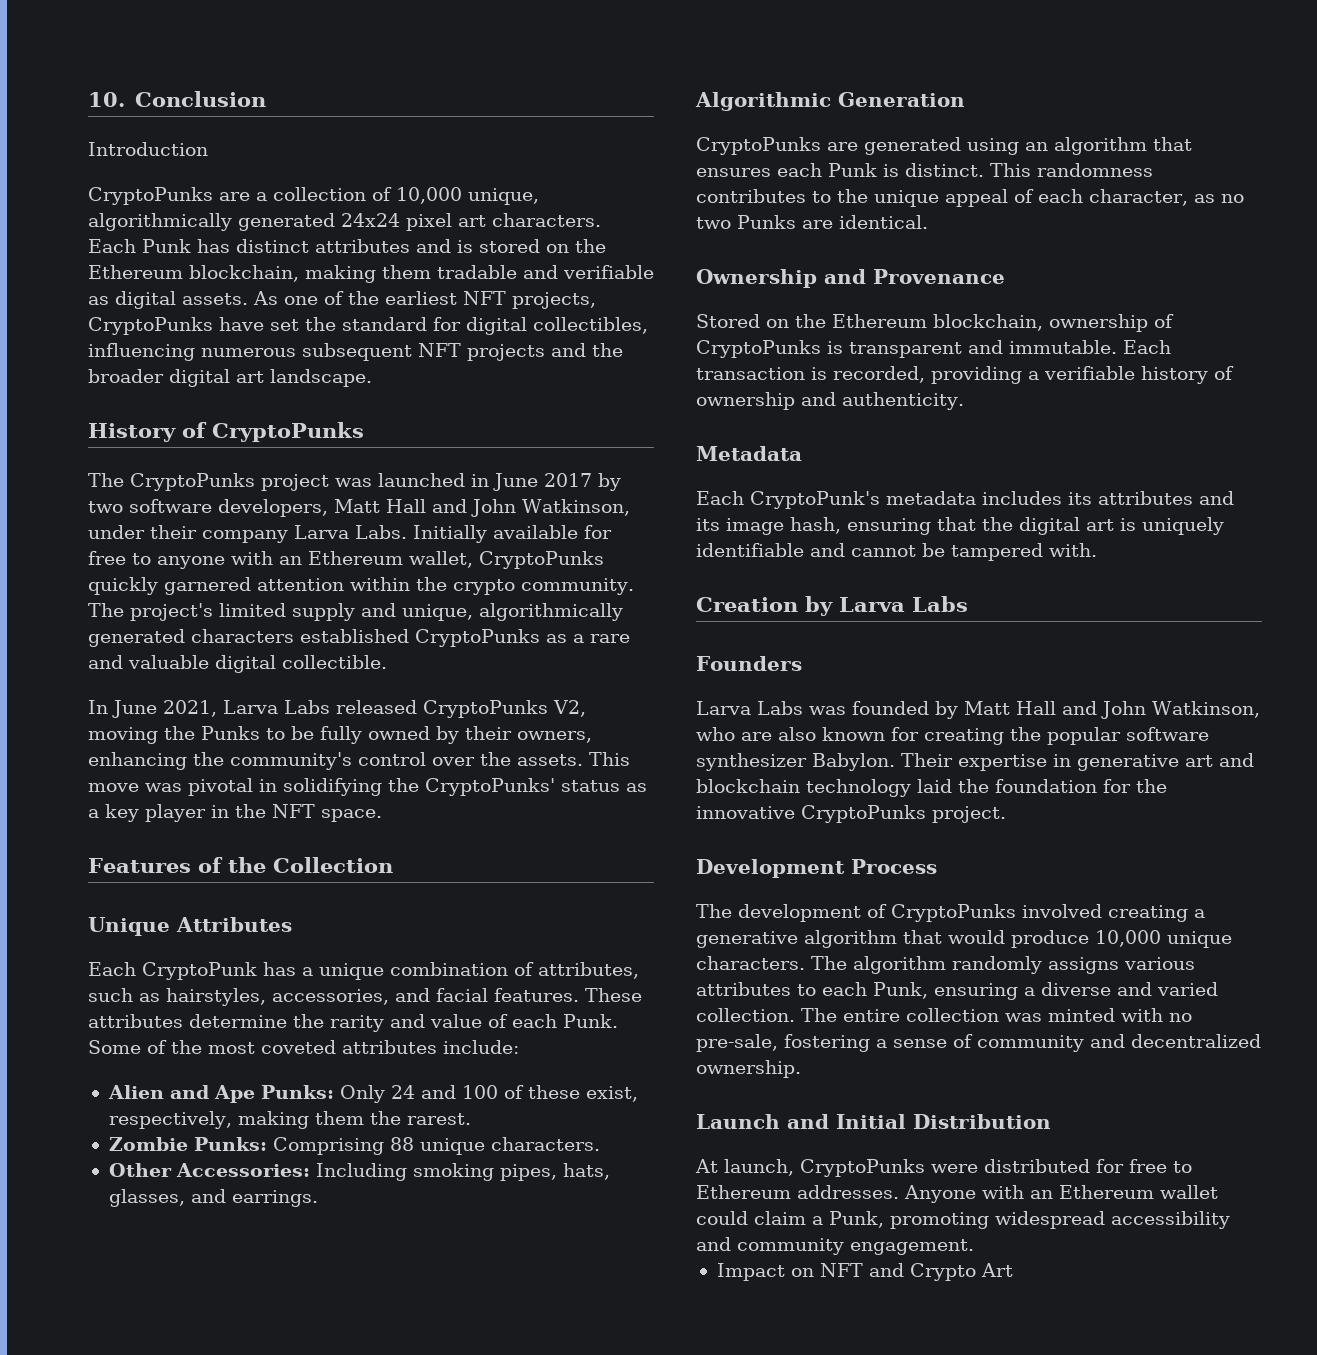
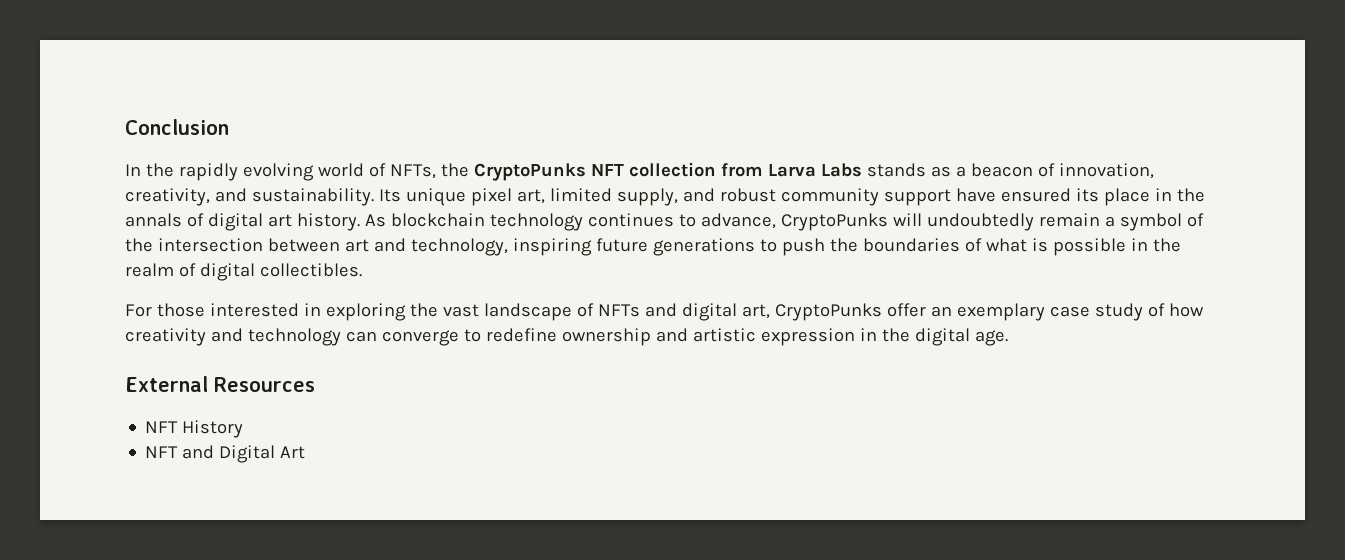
[88,92,125,107] 10. -> (125, 127) none
[88,142,208,156] [88,187,539,205] [88,213,601,231] [88,239,606,253] [88,265,654,283] [88,291,596,309] [88,317,648,335] [88,343,623,361] [88,369,372,387] [88,422,364,442] [88,473,621,491] [88,499,630,517] [88,525,612,543] [88,551,604,569] [88,577,634,595] [88,603,623,621] [88,629,630,647] [88,655,387,673] [88,700,586,718] [88,726,592,744] [88,752,630,770] [88,778,647,796] [88,804,382,822] [88,857,393,873] [88,917,292,936] [88,962,639,980] [88,988,642,1006] [88,1014,618,1032] [88,1040,519,1054] [107,1085,638,1103] [108,1111,471,1129] [108,1137,600,1155] [108,1163,610,1181] [108,1189,318,1207] [695,92,965,111] [696,137,1192,155] [696,163,1153,177] [696,189,1244,207] [696,215,928,229] [696,269,1005,288] [696,314,1174,332] [696,340,1171,358] [696,366,1234,384] [696,392,964,410] [696,446,802,461] [696,491,1234,509] [696,517,1224,535] [696,543,1097,561] [696,596,968,616] [696,656,802,671] [696,701,1260,719] [696,727,1209,745] [696,753,1254,771] [696,779,1167,797] [696,805,1006,823] [696,859,937,878] [696,904,1205,922] [696,930,1232,948] [696,956,1195,974] [696,982,1218,1000] [696,1008,1192,1022] [696,1034,1261,1052] [696,1060,801,1078] [696,1114,1051,1129] [695,1159,1192,1177] [696,1185,1218,1203] [696,1211,1230,1229] [696,1237,974,1255] [716,1263,814,1281] Introduction // CryptoPunks are a collection of 10,000 unique, algorithmically generated 24x24 pixel art characters. Each Punk has distinct attributes and is stored on the Ethereum blockchain, making them tradable and verifiable as digital assets. As one of the earliest NFT projects, CryptoPunks have set the standard for digital collectibles, influencing numerous subsequent NFT projects and the broader digital art landscape. // History of CryptoPunks // The CryptoPunks project was launched in June 2017 by two software developers, Matt Hall and John Watkinson, under their company Larva Labs. Initially available for free to anyone with an Ethereum wallet, CryptoPunks quickly garnered attention within the crypto community. The project's limited supply and unique, algorithmically generated characters established CryptoPunks as a rare and valuable digital collectible. // In June 2021, Larva Labs released CryptoPunks V2, moving the Punks to be fully owned by their owners, enhancing the community's control over the assets. This move was pivotal in solidifying the CryptoPunks' status as a key player in the NFT space. // Features of the Collection // Unique Attributes // Each CryptoPunk has a unique combination of attributes, such as hairstyles, accessories, and facial features. These attributes determine the rarity and value of each Punk. Some of the most coveted attributes include: // Alien and Ape Punks: Only 24 and 100 of these exist, respectively, making them the rarest. // Zombie Punks: Comprising 88 unique characters. // Other Accessories: Including smoking pipes, hats, glasses, and earrings. // Algorithmic Generation // CryptoPunks are generated using an algorithm that ensures each Punk is distinct. This randomness contributes to the unique appeal of each character, as no two Punks are identical. // Ownership and Provenance // Stored on the Ethereum blockchain, ownership of CryptoPunks is transparent and immutable. Each transaction is recorded, providing a verifiable history of ownership and authenticity. // Metadata // Each CryptoPunk's metadata includes its attributes and its image hash, ensuring that the digital art is uniquely identifiable and cannot be tampered with. // Creation by Larva Labs // Founders // Larva Labs was founded by Matt Hall and John Watkinson, who are also known for creating the popular software synthesizer Babylon. Their expertise in generative art and blockchain technology laid the foundation for the innovative CryptoPunks project. // Development Process // The development of CryptoPunks involved creating a generative algorithm that would produce 10,000 unique characters. The algorithm randomly assigns various attributes to each Punk, ensuring a diverse and varied collection. The entire collection was minted with no pre-sale, fostering a sense of community and decentralized ownership. // Launch and Initial Distribution // At launch, CryptoPunks were distributed for free to Ethereum addresses. Anyone with an Ethereum wallet could claim a Punk, promoting widespread accessibility and community engagement. // Impact on -> [125,162,1154,181] [125,188,1205,206] [125,213,1204,231] [125,238,1181,256] [125,263,362,281] [125,303,1204,321] [125,328,1008,346] [125,376,315,392] [145,420,244,438] In the rapidly evolving world of NFTs, the CryptoPunks NFT collection from Larva Labs stands as a beacon of innovation, creativity, and sustainability. Its unique pixel art, limited supply, and robust community support have ensured its place in the annals of digital art history. As blockchain technology continues to advance, CryptoPunks will undoubtedly remain a symbol of the intersection between art and technology, inspiring future generations to push the boundaries of what is possible in the realm of digital collectibles. // For those interested in exploring the vast landscape of NFTs and digital art, CryptoPunks offer an exemplary case study of how creativity and technology can converge to redefine ownership and artistic expression in the digital age. // External Resources // NFT History //
[909,1263,976,1281] Crypto -> [219,445,276,463] Digital

